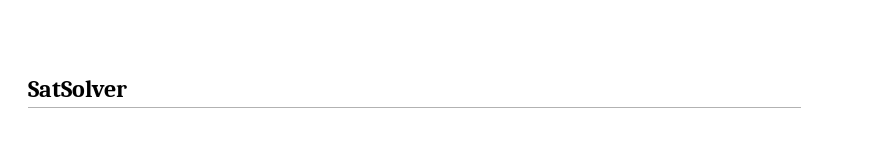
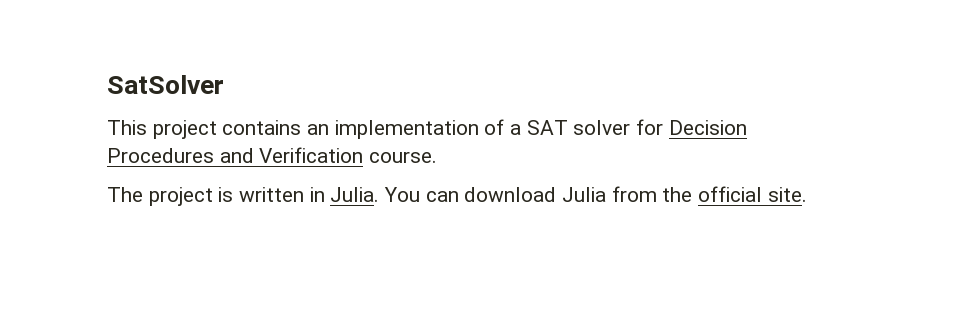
(127, 88) none -> [107,119,747,139] [107,147,438,163] [107,186,807,206] // This project contains an implementation of a SAT solver for Decision Procedures and Verification course. // The project is written in Julia. You can download Julia from the official site.

